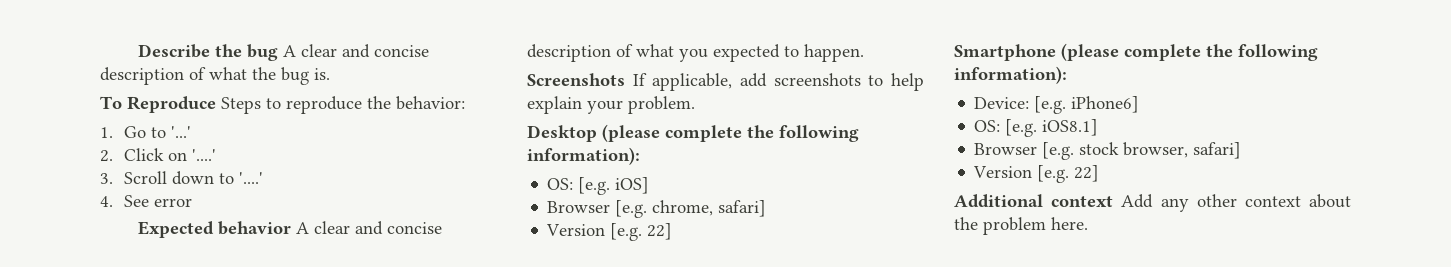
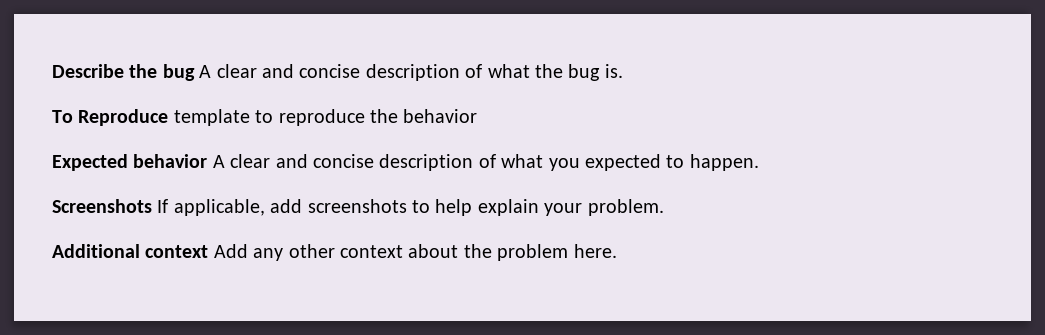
[221,97,261,114] Steps -> [173,109,250,126] template
[396,96,465,110] [100,126,192,138] [100,148,217,162] [100,171,264,185] [100,195,193,207] behavior: // 1. Go to '...' // 2. Click on '....' // 3. Scroll down to '....' // 4. See error -> [403,109,478,123] behavior
[527,124,859,142] [527,147,640,165] [547,177,650,195] [547,200,767,218] [546,223,673,241] [954,43,1318,61] [954,66,1067,84] [974,96,1140,114] [974,119,1099,137] [974,142,1242,160] [973,165,1100,183] // Desktop (please complete the following information): // OS: [e.g. iOS] // Browser [e.g. chrome, safari] // Version [e.g. 22] // Smartphone (please complete the following information): // Device: [e.g. iPhone6] // OS: [e.g. iOS8.1] // Browser [e.g. stock browser, safari] // Version [e.g. 22] -> (664, 207) none

